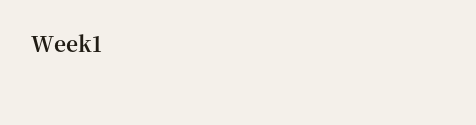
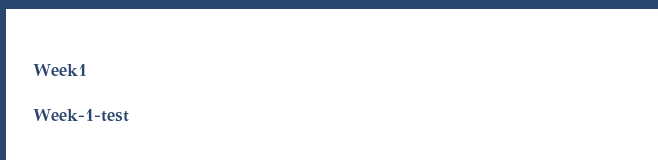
(102, 43) none -> [33,109,129,122] // Week-1-test

